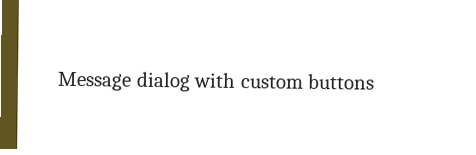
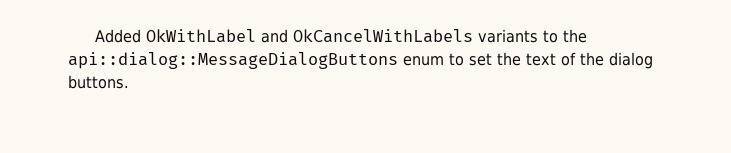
[57,71,376,92] Message dialog with custom buttons -> [94,29,587,43] [68,52,653,69] [68,75,129,89] Added OkWithLabel and OkCancelWithLabels variants to the api::dialog::MessageDialogButtons enum to set the text of the dialog buttons.

